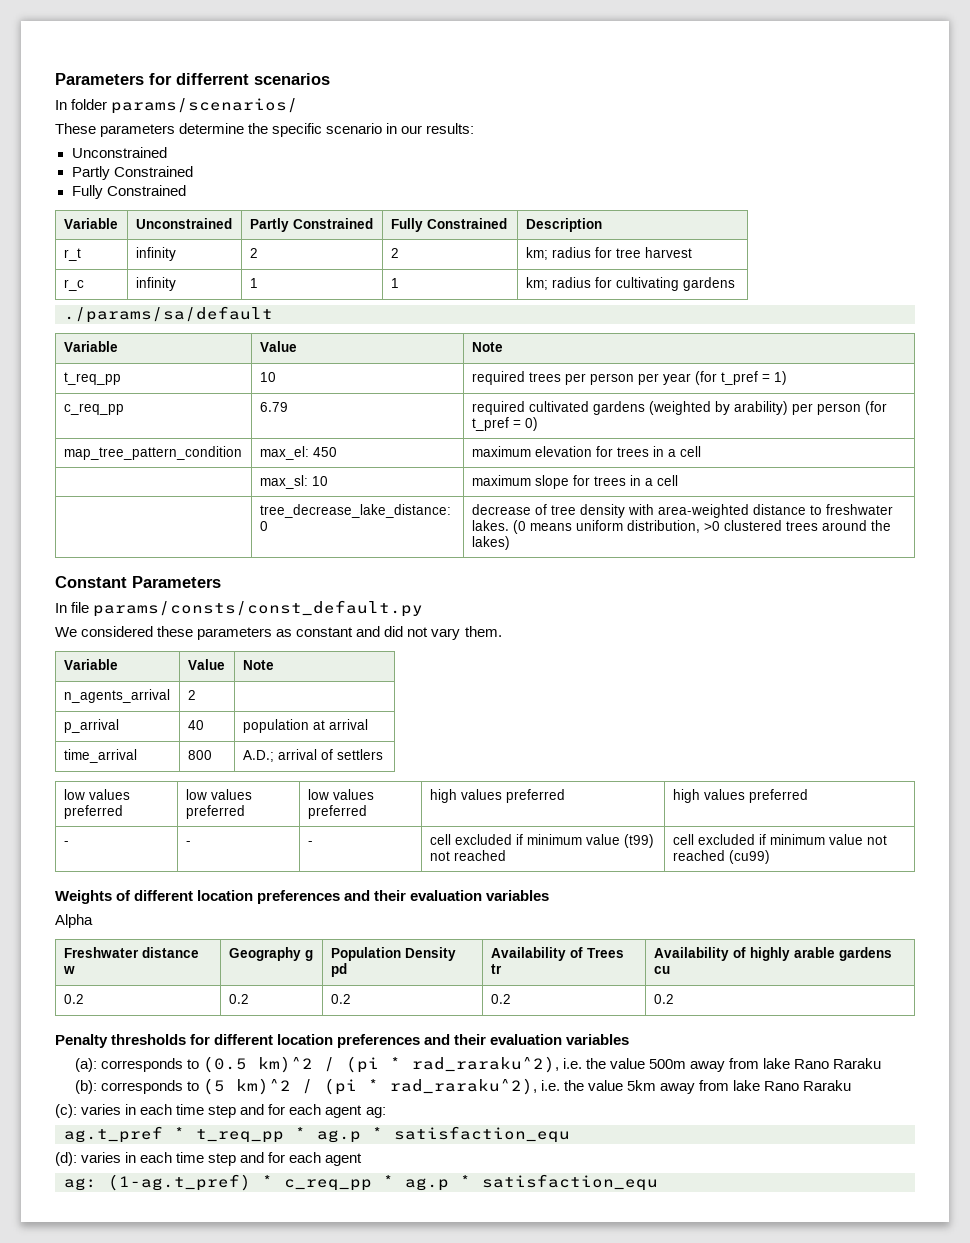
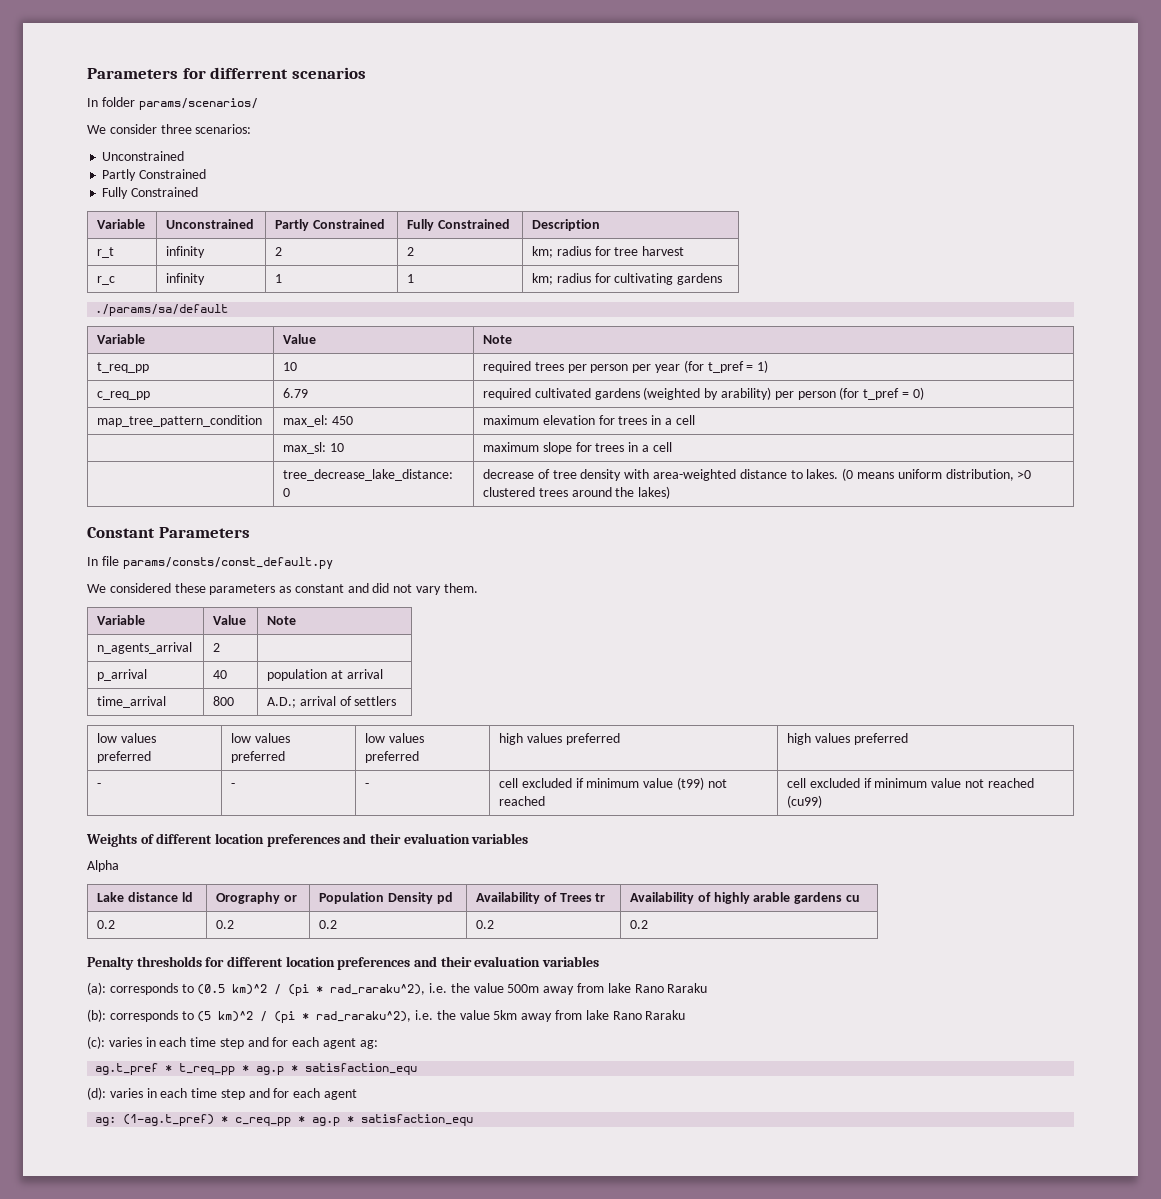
[55,123,475,137] These parameters determine the specific scenario in our results: -> [87,124,252,134] We consider three scenarios:
[825,504,893,515] freshwater -> (803, 474) none
[63,947,199,958] [62,966,75,974] [228,947,313,961] Freshwater distance w | Geography g -> [97,892,193,902] [216,892,297,904] Lake distance ld | Orography or

